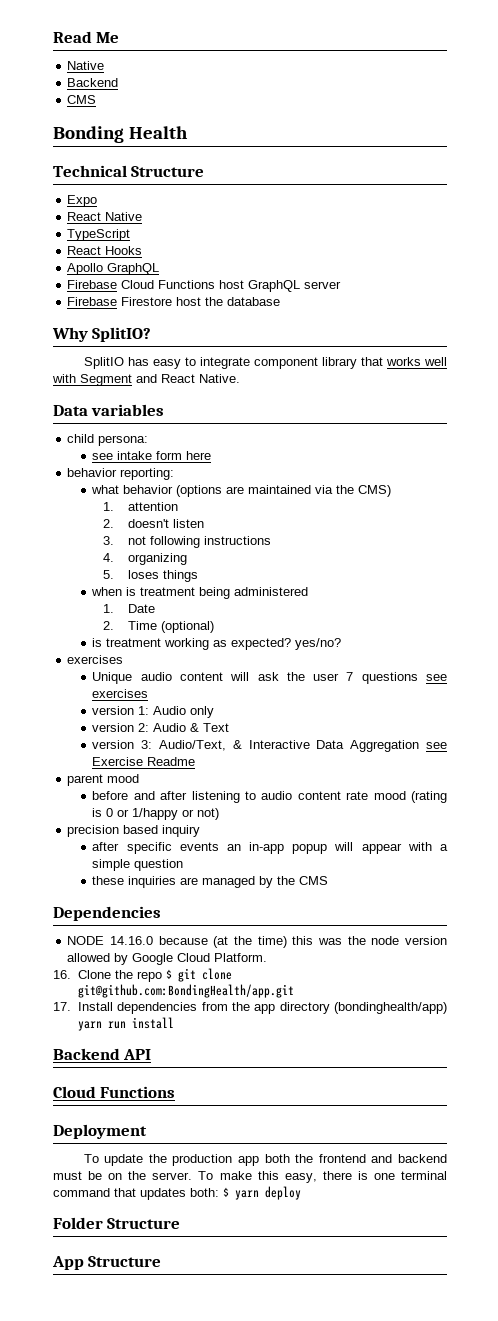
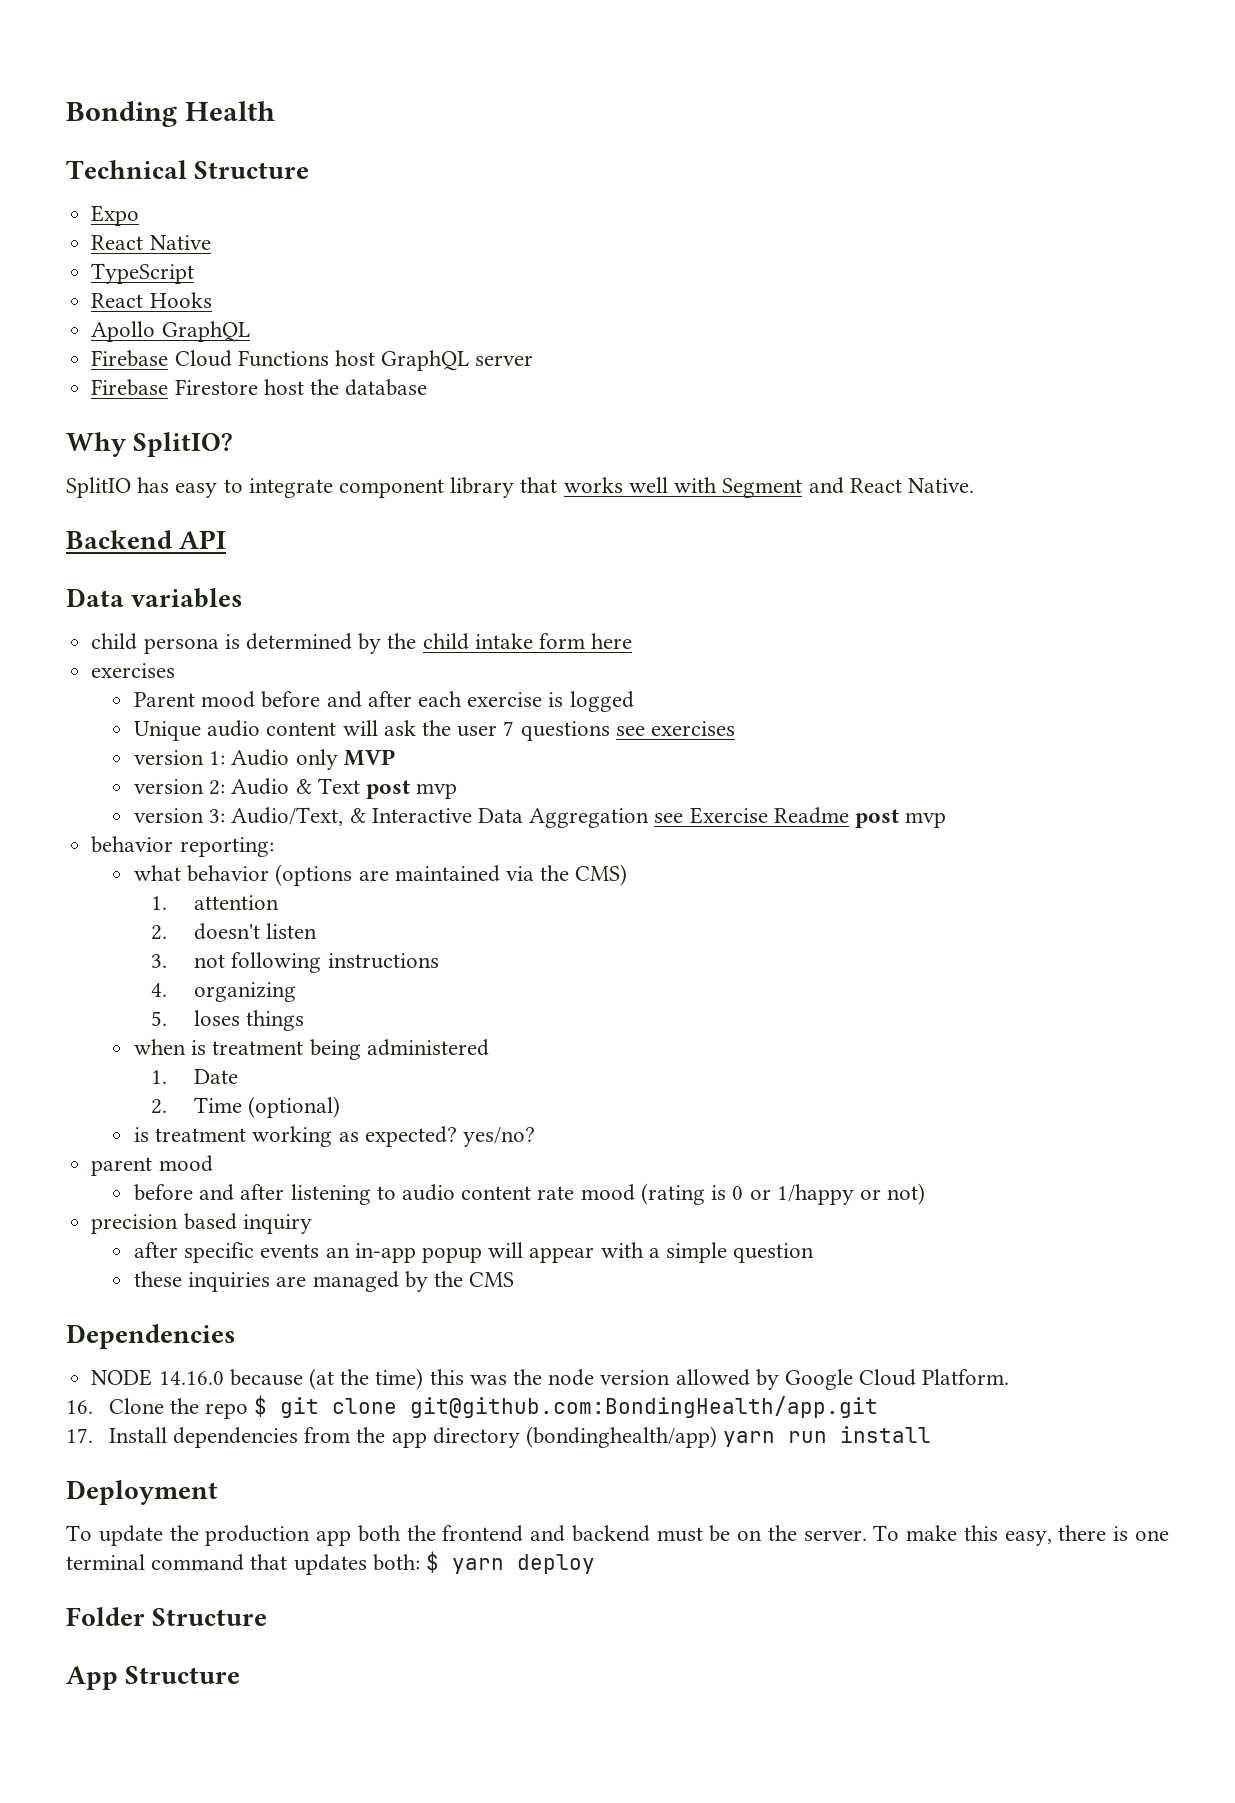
[53,31,120,43] [67,61,105,70] [67,78,119,87] [67,95,97,104] Read Me // Native // Backend // CMS // -> (66, 114) none
(240, 378) none -> [66,530,227,549] // Backend API
[98,435,149,446] [92,451,212,460] persona: // see intake form here -> [143,633,633,654] [91,663,176,678] [134,691,634,712] [134,720,736,741] [134,749,395,770] [134,778,458,799] [134,807,947,828] persona is determined by the child intake form here // exercises // Parent mood before and after each exercise is logged // Unique audio content will ask the user 7 questions see exercises // version 1: Audio only MVP // version 2: Audio & Text post mvp // version 3: Audio/Text, & Interactive Data Aggregation see Exercise Readme post mvp
[67,655,124,664] [92,672,448,684] [92,689,149,698] [92,706,215,718] [92,723,230,732] [92,740,448,752] [92,757,196,766] // exercises // Unique audio content will ask the user 7 questions see exercises // version 1: Audio only // version 2: Audio & Text // version 3: Audio/Text, & Interactive Data Aggregation see Exercise Readme -> (536, 1137) none
[53,1048,152,1060] [53,1086,176,1098] // Backend API // Cloud Functions -> (932, 1434) none

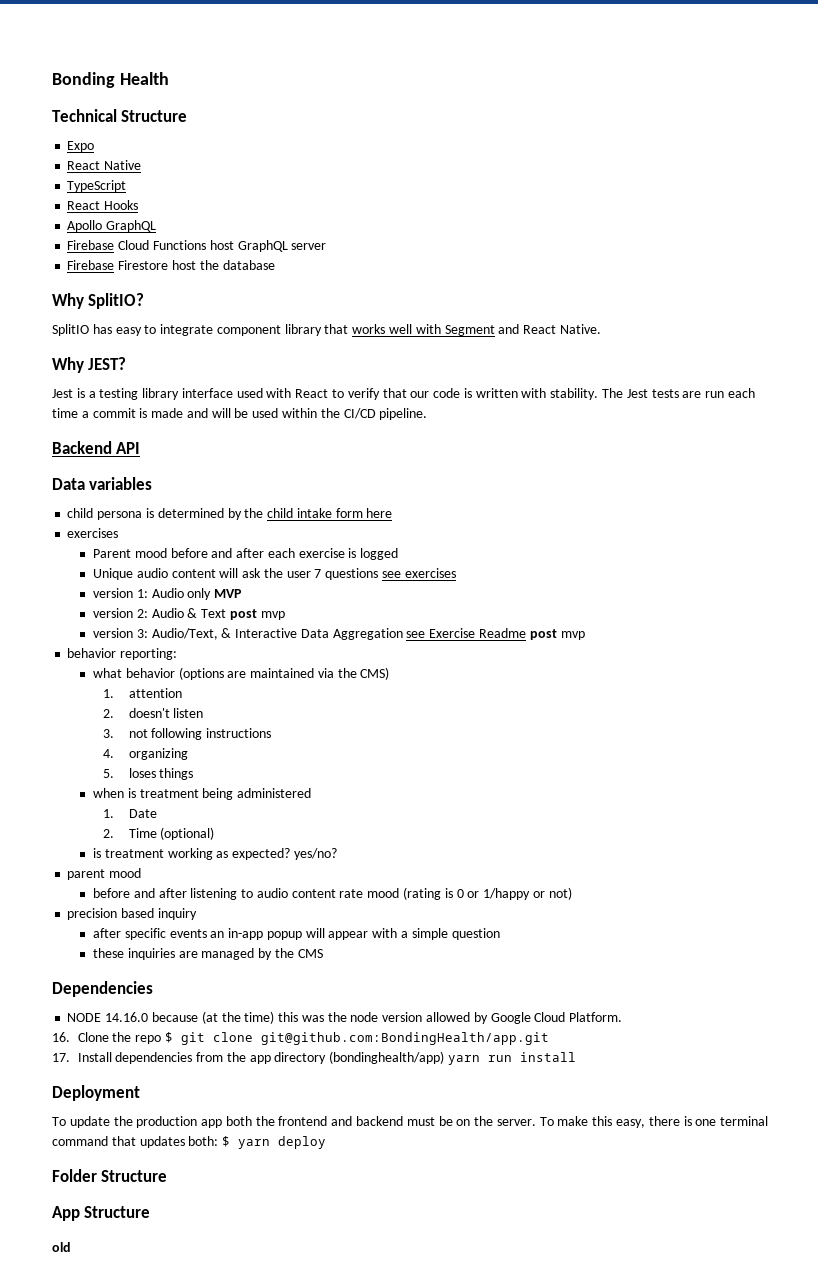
(974, 485) none -> [52,357,127,373] [52,388,755,400] [52,408,428,420] // Why JEST? // Jest is a testing library interface used with React to verify that our code is written with stability. The Jest tests are run each time a commit is made and will be used within the CI/CD pipeline.
(241, 1675) none -> [52,1242,71,1252] // old

